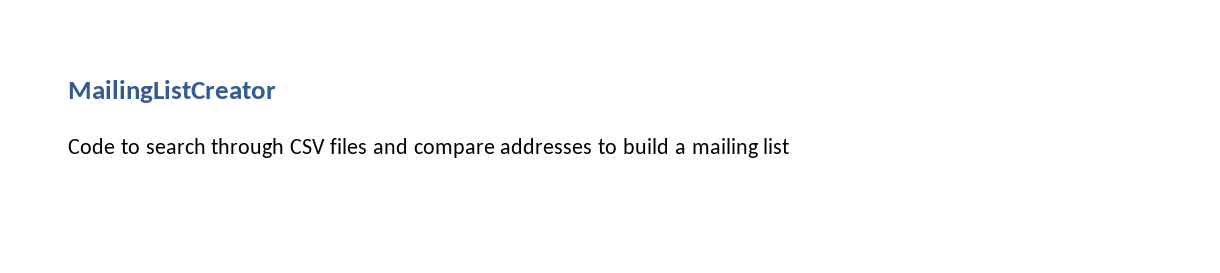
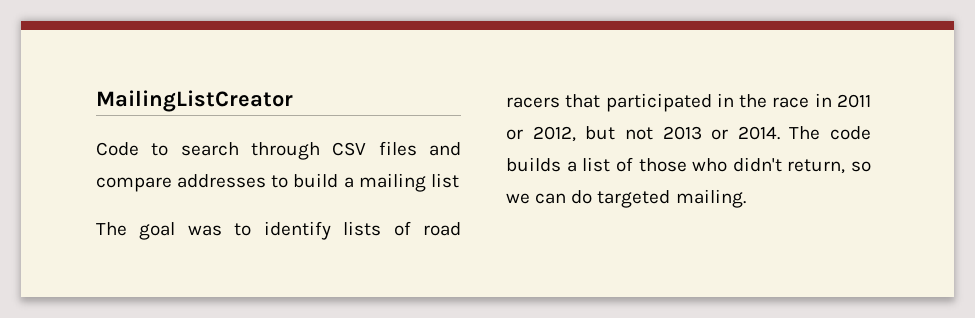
(790, 146) none -> [96,221,461,240] [506,93,871,112] [506,126,871,142] [506,157,871,174] [506,189,746,208] // The goal was to identify lists of road racers that participated in the race in 2011 or 2012, but not 2013 or 2014. The code builds a list of those who didn't return, so we can do targeted mailing.

